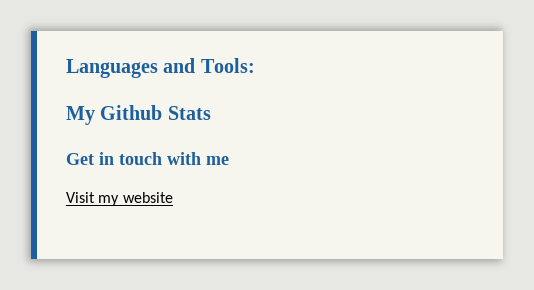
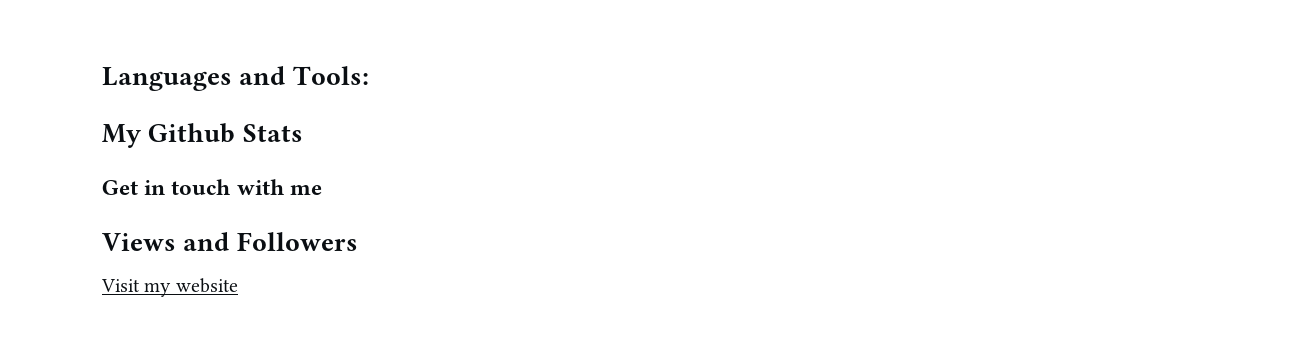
(229, 160) none -> [102,232,358,251] // Views and Followers

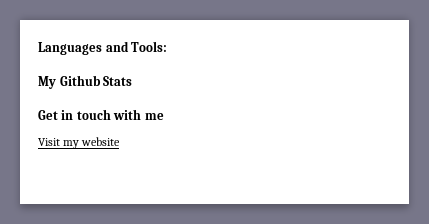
[102,232,358,251] // Views and Followers -> (164, 116) none

